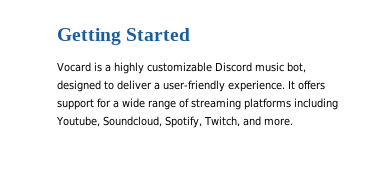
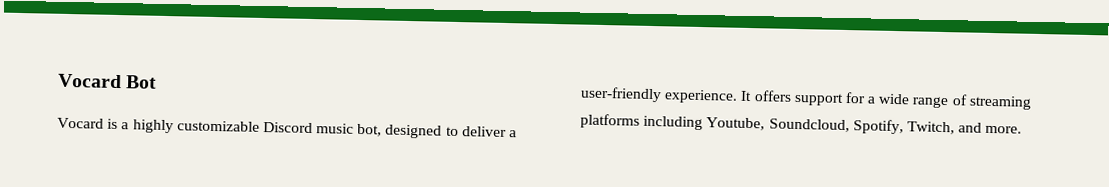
[57,28,191,45] Getting Started -> [58,73,158,89] Vocard Bot

